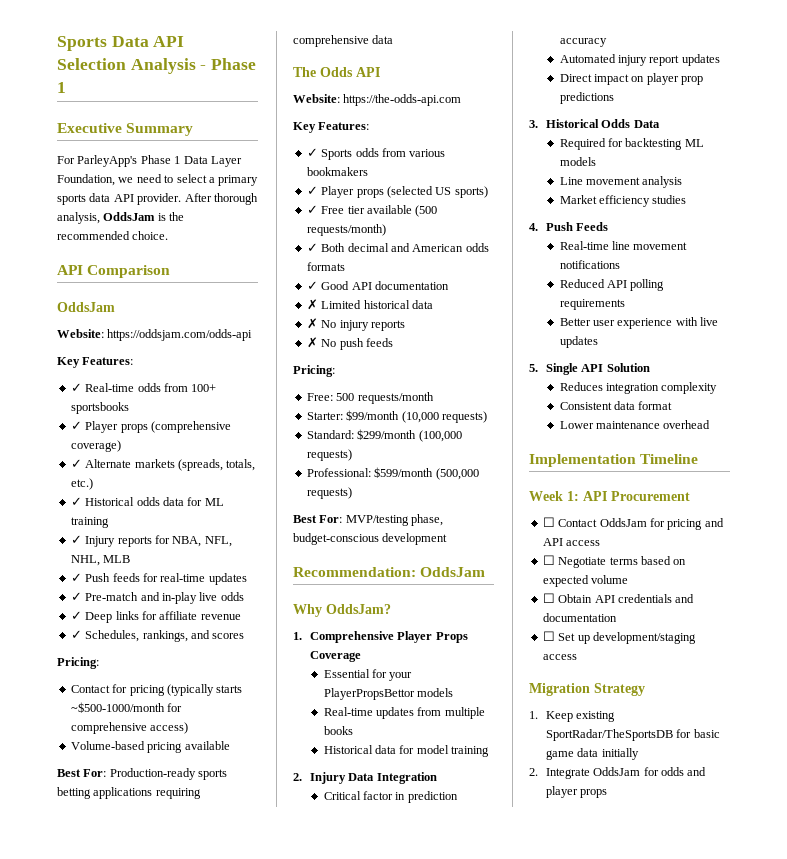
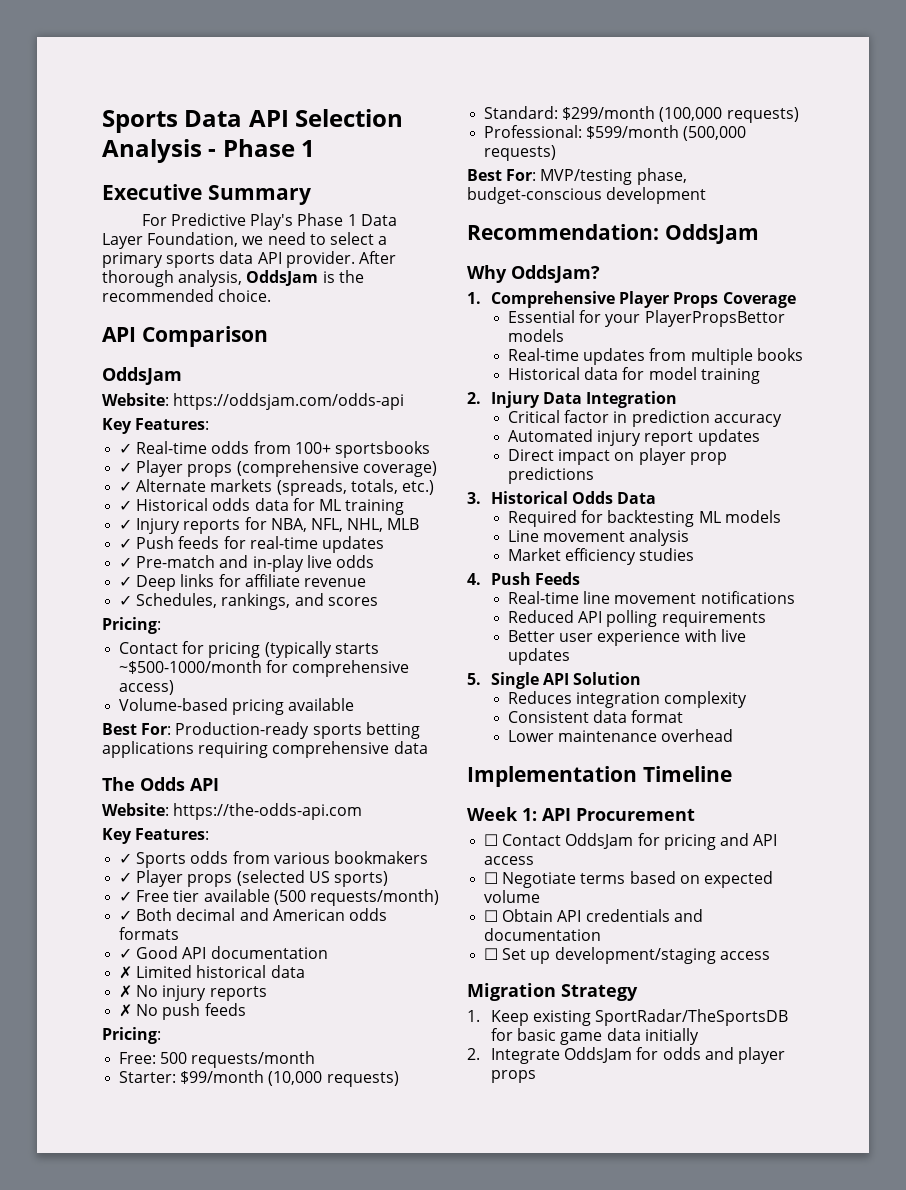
[77,155,138,167] ParleyApp's -> [170,213,294,230] Predictive Play's

